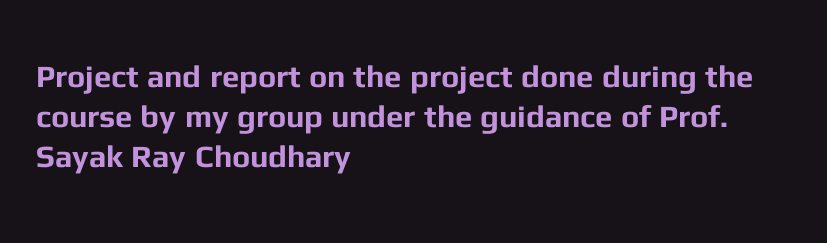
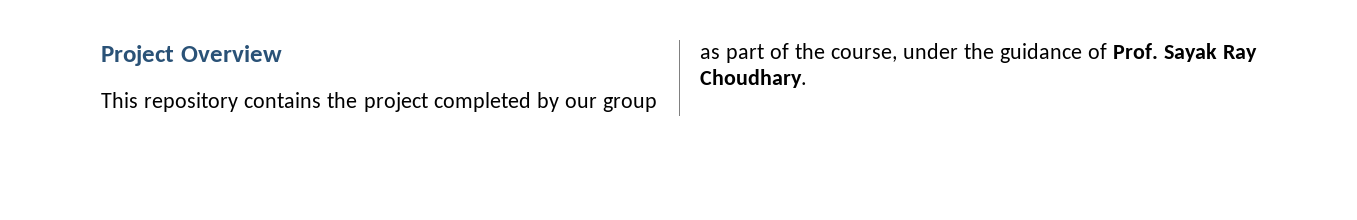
[147,65,753,94] [36,105,324,134] and report on the project done during the course by my group -> [180,45,282,62] [101,92,657,112] [700,43,897,63] Overview // This repository contains the project completed by our group as part of the course,
[194,145,351,174] Choudhary -> [700,69,807,88] Choudhary.

